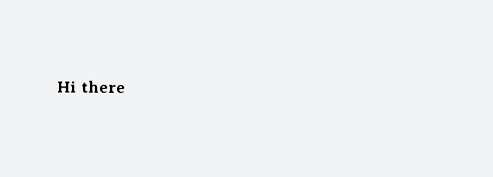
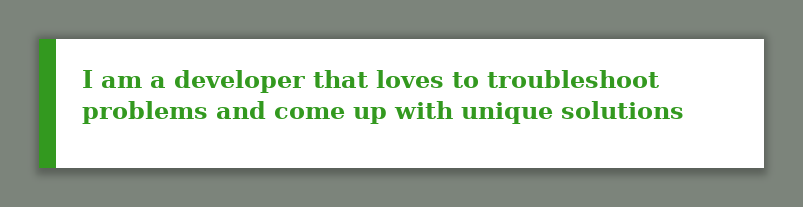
[56,80,126,94] Hi there -> [82,70,659,93] [82,101,684,124] I am a developer that loves to troubleshoot problems and come up with unique solutions

